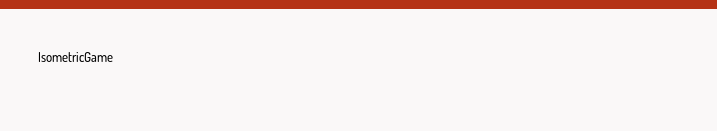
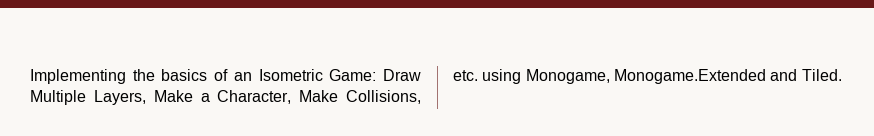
[38,52,113,62] IsometricGame -> [30,69,421,84] [30,90,421,105] [453,69,842,84] Implementing the basics of an Isometric Game: Draw Multiple Layers, Make a Character, Make Collisions, etc. using Monogame, Monogame.Extended and Tiled.

